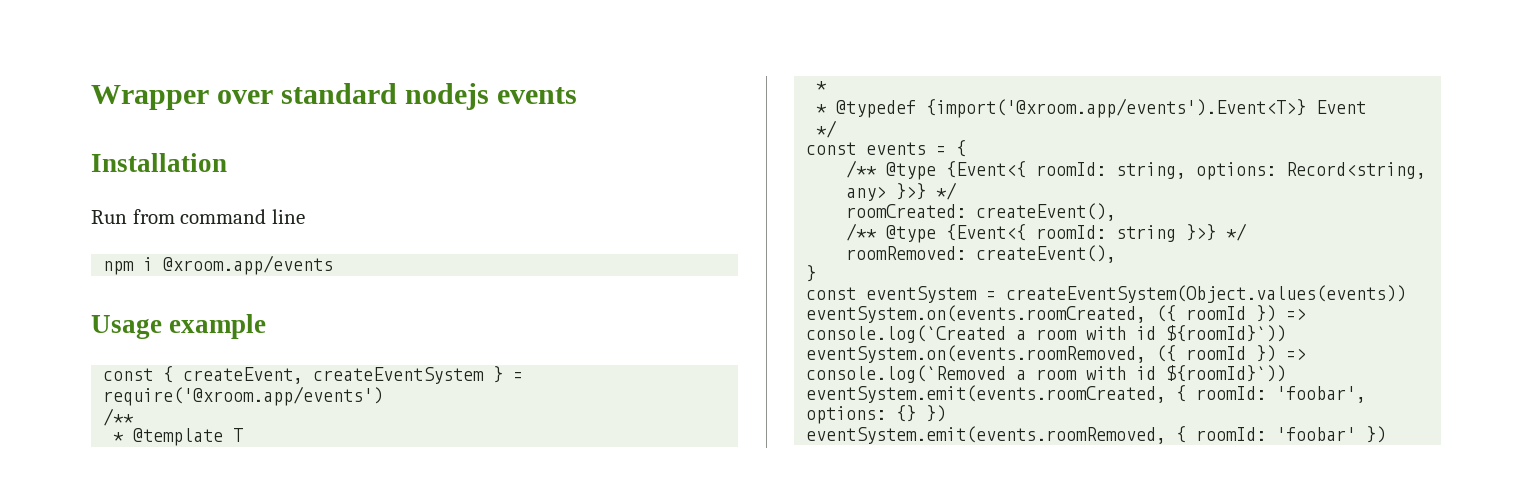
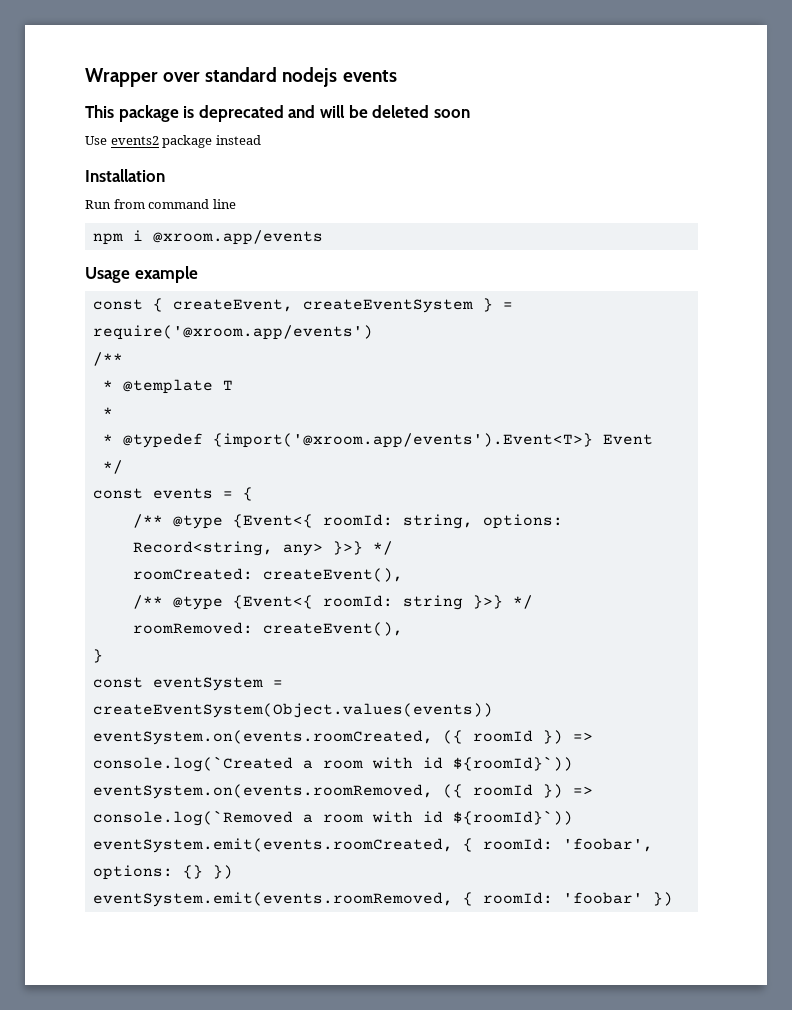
(578, 95) none -> [85,105,470,122] [85,135,261,148] // This package is deprecated and will be deleted soon // Use events2 package instead

